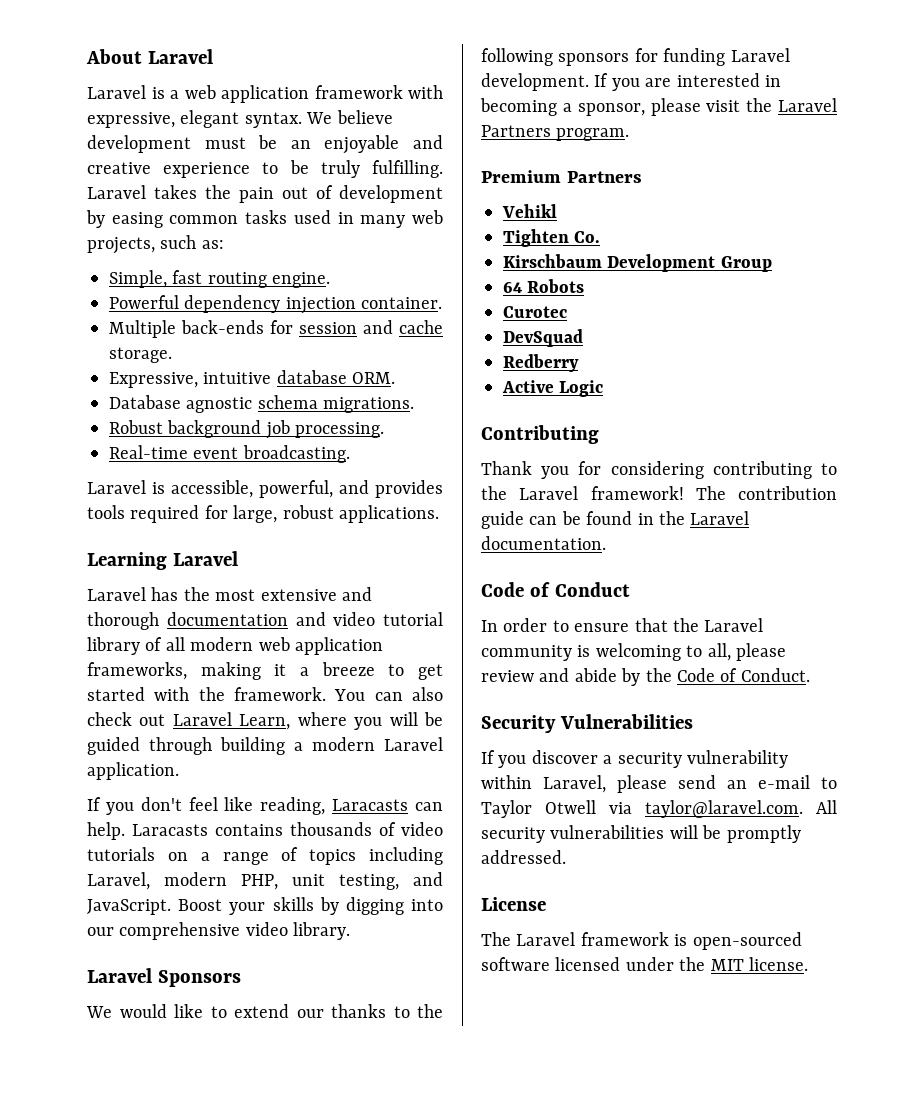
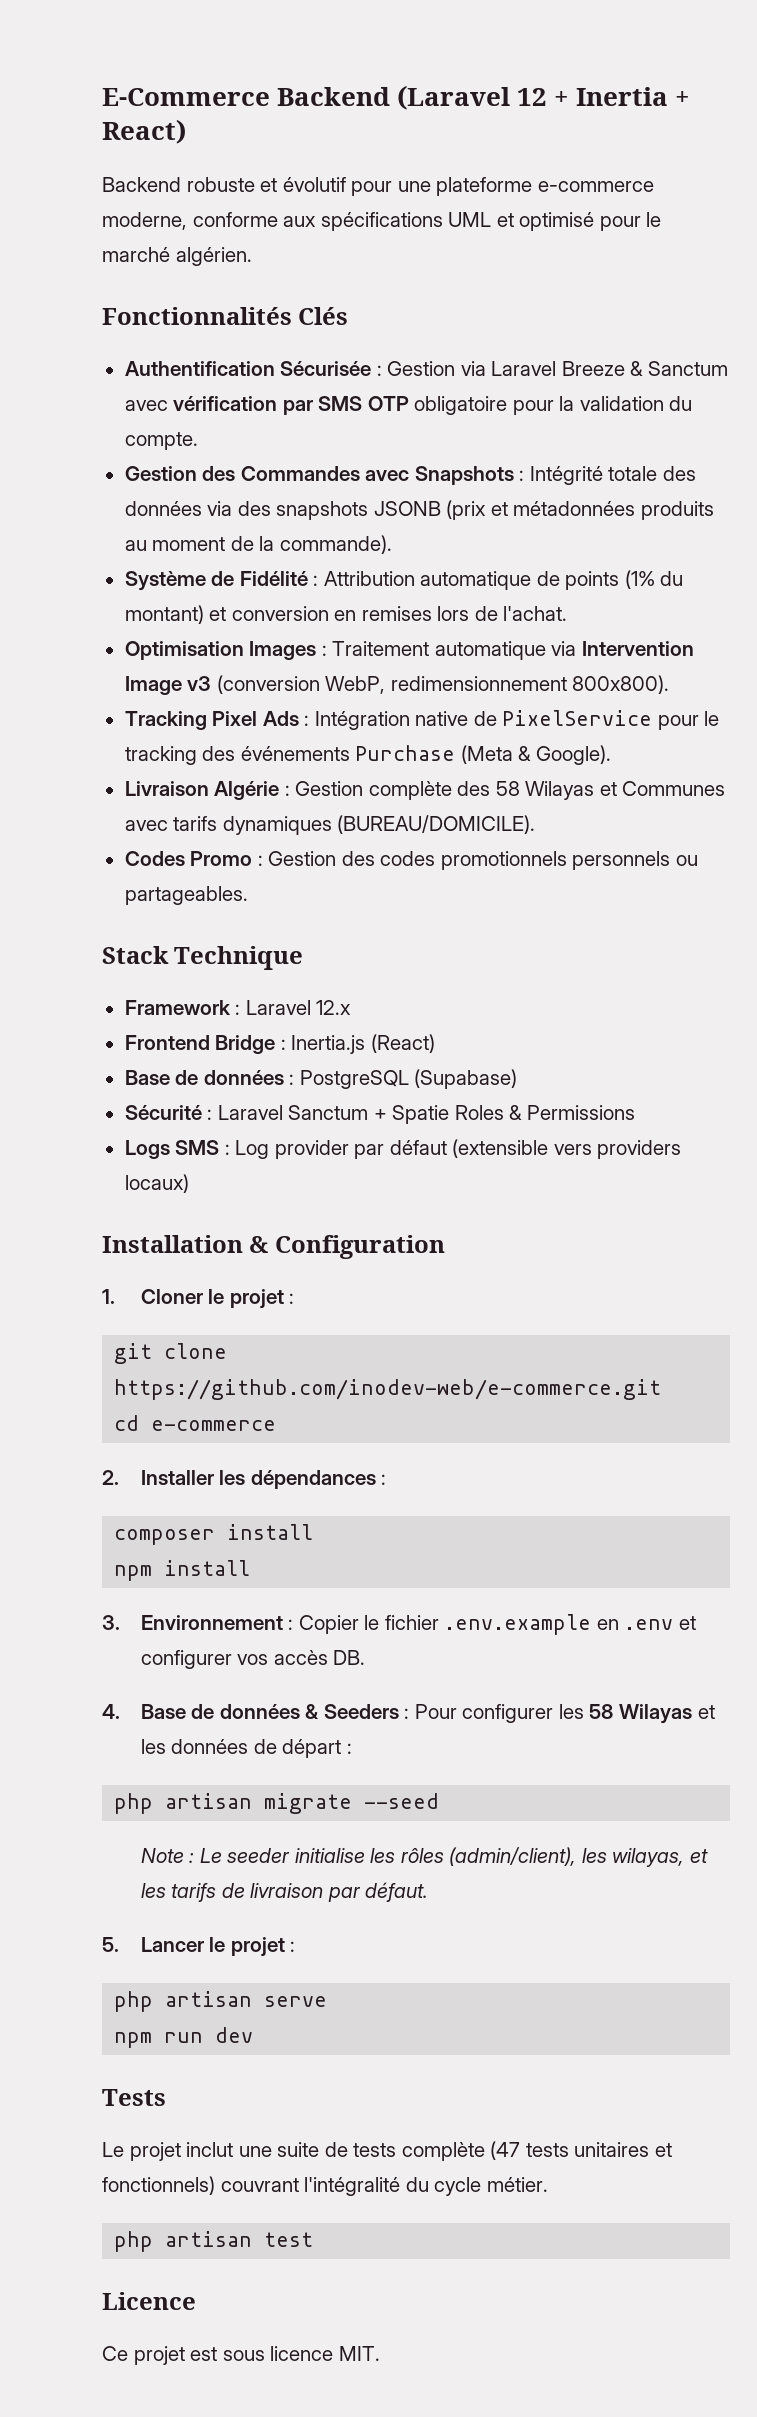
[86,49,213,64] [87,85,443,103] [87,110,393,128] [87,135,443,154] [87,160,443,178] [87,185,443,203] [86,210,444,228] [87,235,224,254] [109,270,331,288] [109,295,443,314] [109,320,443,338] [109,347,172,363] [109,370,396,388] [109,395,415,413] [109,420,385,439] [109,445,350,463] [87,480,443,498] [87,505,439,523] [87,551,238,570] [87,587,372,601] [87,612,443,630] [87,637,383,655] [87,662,444,680] [87,687,443,701] [87,712,443,730] [87,737,443,755] [87,762,179,780] [87,797,443,815] [87,822,443,840] [87,847,444,865] [87,872,443,890] [87,897,443,915] [87,922,351,940] [87,968,241,987] [86,1004,443,1018] [481,48,790,66] [481,73,781,91] [480,98,837,116] [481,125,630,141] [481,170,642,183] [502,204,557,218] [503,229,601,247] [503,254,772,272] [503,279,585,293] [503,306,567,318] [503,329,583,347] [503,354,579,372] [502,380,604,397] [481,425,599,444] [481,461,837,479] [481,486,837,500] [481,511,750,529] [481,536,606,550] [481,582,630,597] [481,618,764,632] [481,643,786,661] [481,668,810,686] [481,714,693,733] [481,750,788,768] [481,775,837,793] [481,800,837,818] [481,825,801,843] [481,850,566,864] [481,897,546,911] [481,932,802,950] [481,957,808,971] About Laravel // Laravel is a web application framework with expressive, elegant syntax. We believe development must be an enjoyable and creative experience to be truly fulfilling. Laravel takes the pain out of development by easing common tasks used in many web projects, such as: // Simple, fast routing engine. // Powerful dependency injection container. // Multiple back-ends for session and cache storage. // Expressive, intuitive database ORM. // Database agnostic schema migrations. // Robust background job processing. // Real-time event broadcasting. // Laravel is accessible, powerful, and provides tools required for large, robust applications. // Learning Laravel // Laravel has the most extensive and thorough documentation and video tutorial library of all modern web application frameworks, making it a breeze to get started with the framework. You can also check out Laravel Learn, where you will be guided through building a modern Laravel application. // If you don't feel like reading, Laracasts can help. Laracasts contains thousands of video tutorials on a range of topics including Laravel, modern PHP, unit testing, and JavaScript. Boost your skills by digging into our comprehensive video library. // Laravel Sponsors // We would like to extend our thanks to the following sponsors for funding Laravel development. If you are interested in becoming a sponsor, please visit the Laravel Partners program. // Premium Partners // Vehikl // Tighten Co. // Kirschbaum Development Group // 64 Robots // Curotec // DevSquad // Redberry // Active Logic // Contributing // Thank you for considering contributing to the Laravel framework! The contribution guide can be found in the Laravel documentation. // Code of Conduct // In order to ensure that the Laravel community is welcoming to all, please review and abide by the Code of Conduct. // Security Vulnerabilities // If you discover a security vulnerability within Laravel, please send an e-mail to Taylor Otwell via taylor@laravel.com. All security vulnerabilities will be promptly addressed. // License // The Laravel framework is open-sourced software licensed under the MIT license. -> [102,85,691,110] [102,119,186,144] [102,177,654,196] [102,212,662,231] [102,247,252,266] [102,307,349,325] [124,361,728,376] [124,396,693,415] [124,432,198,450] [124,466,696,485] [124,500,714,520] [124,535,392,554] [124,570,684,591] [124,605,568,624] [124,641,694,660] [124,675,670,695] [124,710,720,730] [124,745,611,765] [124,781,726,800] [124,815,536,835] [124,851,698,870] [124,886,248,905] [102,946,304,970] [124,1000,352,1015] [124,1034,435,1054] [124,1069,518,1089] [124,1105,635,1124] [124,1139,682,1159] [124,1174,189,1193] [102,1235,445,1259] [102,1289,295,1309] [114,1343,228,1364] [114,1379,662,1400] [114,1415,277,1431] [102,1470,387,1489] [114,1524,314,1545] [114,1560,251,1581] [102,1614,696,1635] [140,1650,366,1669] [102,1704,715,1724] [140,1739,352,1758] [114,1793,440,1814] [140,1847,709,1867] [140,1882,429,1902] [102,1937,296,1957] [114,1991,328,2012] [114,2027,254,2048] [102,2089,166,2106] [102,2141,672,2161] [102,2176,548,2196] [114,2231,314,2252] [102,2292,196,2310] [102,2346,380,2365] E-Commerce Backend (Laravel 12 + Inertia + React) // Backend robuste et évolutif pour une plateforme e-commerce moderne, conforme aux spécifications UML et optimisé pour le marché algérien. // Fonctionnalités Clés // Authentification Sécurisée : Gestion via Laravel Breeze & Sanctum avec vérification par SMS OTP obligatoire pour la validation du compte. // Gestion des Commandes avec Snapshots : Intégrité totale des données via des snapshots JSONB (prix et métadonnées produits au moment de la commande). // Système de Fidélité : Attribution automatique de points (1% du montant) et conversion en remises lors de l'achat. // Optimisation Images : Traitement automatique via Intervention Image v3 (conversion WebP, redimensionnement 800x800). // Tracking Pixel Ads : Intégration native de PixelService pour le tracking des événements Purchase (Meta & Google). // Livraison Algérie : Gestion complète des 58 Wilayas et Communes avec tarifs dynamiques (BUREAU/DOMICILE). // Codes Promo : Gestion des codes promotionnels personnels ou partageables. // Stack Technique // Framework : Laravel 12.x // Frontend Bridge : Inertia.js (React) // Base de données : PostgreSQL (Supabase) // Sécurité : Laravel Sanctum + Spatie Roles & Permissions // Logs SMS : Log provider par défaut (extensible vers providers locaux) // Installation & Configuration // 1. Cloner le projet : // git clone https://github.com/inodev-web/e-commerce.git // cd e-commerce // 2. Installer les dépendances : // composer install // npm install // 3. Environnement : Copier le fichier .env.example en .env et configurer vos accès DB. // 4. Base de données & Seeders : Pour configurer les 58 Wilayas et les données de départ : // php artisan migrate --seed // Note : Le seeder initialise les rôles (admin/client), les wilayas, et les tarifs de livraison par défaut. // 5. Lancer le projet : // php artisan serve // npm run dev // Tests // Le projet inclut une suite de tests complète (47 tests unitaires et fonctionnels) couvrant l'intégralité du cycle métier. // php artisan test // Licence // Ce projet est sous licence MIT.

